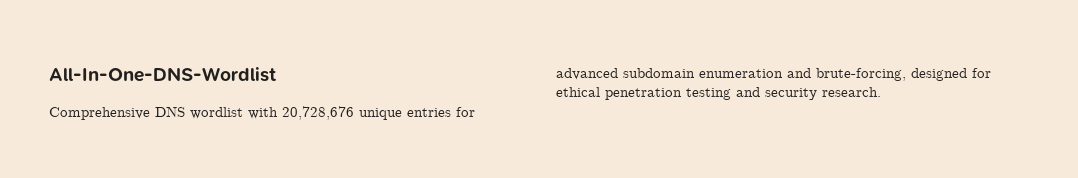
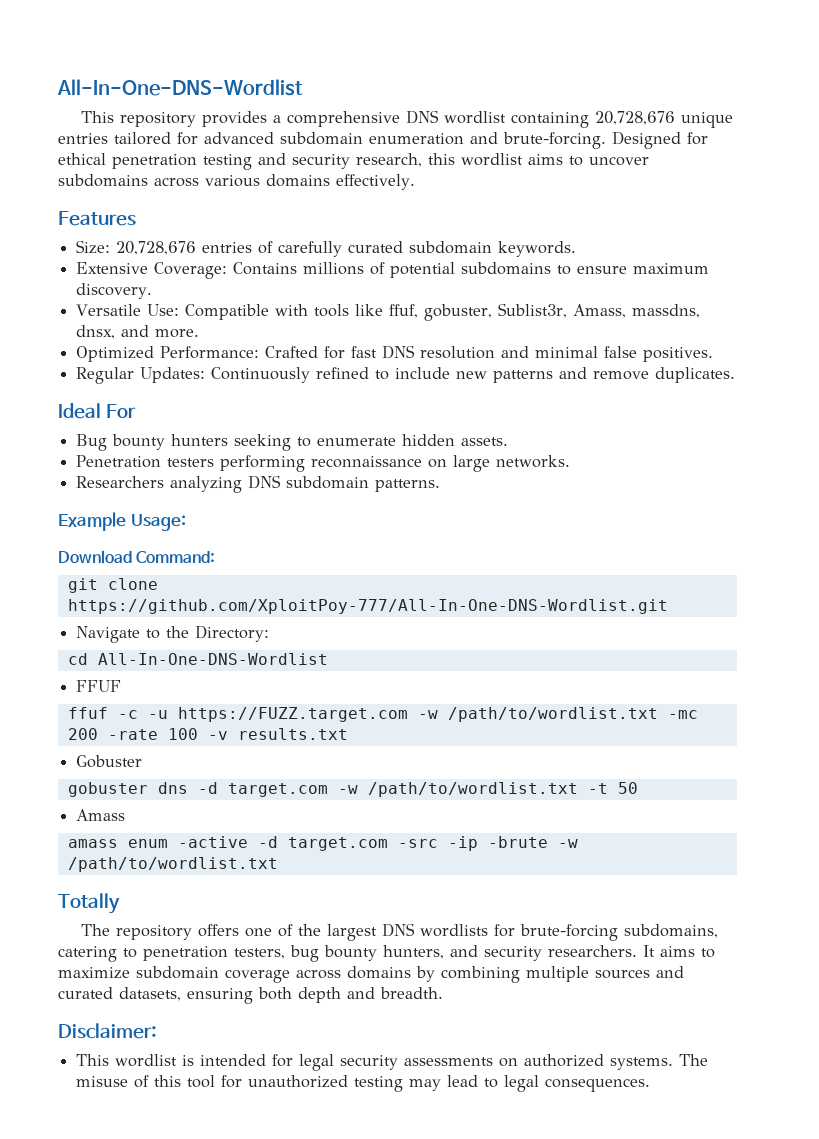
[49,67,276,82] [49,107,150,120] All-In-One-DNS-Wordlist // Comprehensive -> [57,79,303,96] [80,111,400,127] All-In-One-DNS-Wordlist // This repository provides a comprehensive
[248,107,278,119] with -> [510,112,589,128] containing
(451, 112) none -> [114,132,171,145] tailored
[816,68,967,81] brute-forcing, designed -> [503,131,681,149] brute-forcing. Designed
[822,87,881,97] research. -> [356,153,649,167] [58,174,415,190] [58,211,136,226] [76,240,577,257] [76,262,710,279] [76,283,153,299] [76,303,701,321] [76,325,200,339] [76,345,714,362] [76,367,736,384] [58,403,136,419] [76,434,509,451] [76,455,571,472] [76,475,441,493] [58,512,186,531] [58,550,216,564] [67,578,158,593] [67,599,668,614] [76,625,270,643] [67,653,328,665] [76,680,122,692] [67,707,698,722] [67,728,348,740] [76,755,143,768] [67,782,638,797] [76,809,126,821] [67,836,578,851] [67,857,278,872] [58,893,120,914] [80,923,718,941] [58,945,715,962] [58,966,684,983] [58,987,443,1004] [58,1023,157,1039] [76,1054,709,1071] [76,1075,651,1092] research, this wordlist aims to uncover subdomains across various domains effectively. // Features // Size: 20,728,676 entries of carefully curated subdomain keywords. // Extensive Coverage: Contains millions of potential subdomains to ensure maximum discovery. // Versatile Use: Compatible with tools like ffuf, gobuster, Sublist3r, Amass, massdns, dnsx, and more. // Optimized Performance: Crafted for fast DNS resolution and minimal false positives. // Regular Updates: Continuously refined to include new patterns and remove duplicates. // Ideal For // Bug bounty hunters seeking to enumerate hidden assets. // Penetration testers performing reconnaissance on large networks. // Researchers analyzing DNS subdomain patterns. // Example Usage: // Download Command: // git clone https://github.com/XploitPoy-777/All-In-One-DNS-Wordlist.git // Navigate to the Directory: // cd All-In-One-DNS-Wordlist // FFUF // ffuf -c -u https://FUZZ.target.com -w /path/to/wordlist.txt -mc 200 -rate 100 -v results.txt // Gobuster // gobuster dns -d target.com -w /path/to/wordlist.txt -t 50 // Amass // amass enum -active -d target.com -src -ip -brute -w /path/to/wordlist.txt // Totally // The repository offers one of the largest DNS wordlists for brute-forcing subdomains, catering to penetration testers, bug bounty hunters, and security researchers. It aims to maximize subdomain coverage across domains by combining multiple sources and curated datasets, ensuring both depth and breadth. // Disclaimer: // This wordlist is intended for legal security assessments on authorized systems. The misuse of this tool for unauthorized testing may lead to legal consequences.

